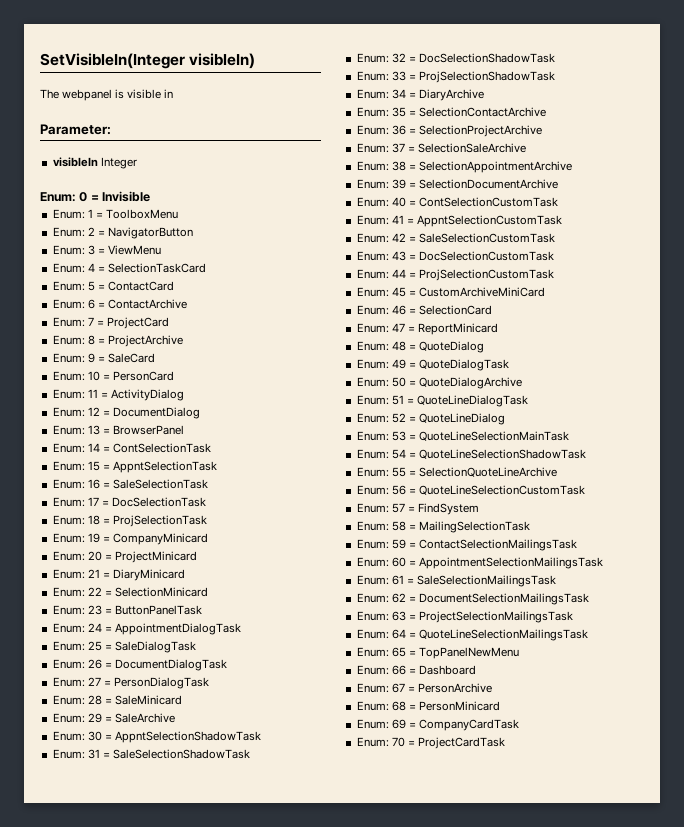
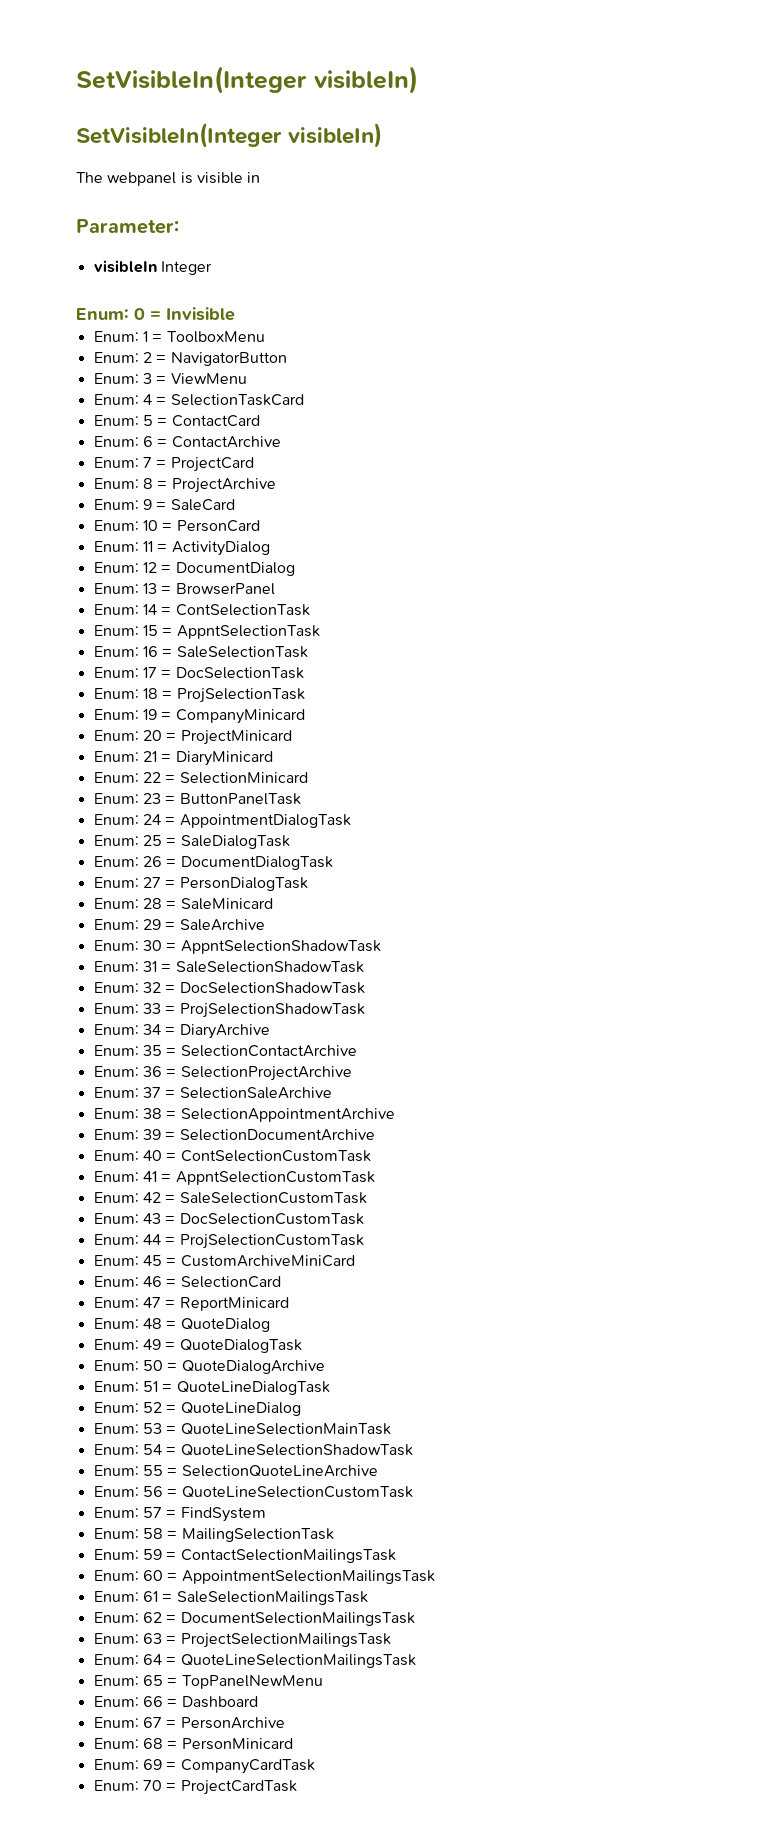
[40,53,256,69] SetVisibleIn(Integer visibleIn) -> [76,66,418,94] [76,123,383,148] SetVisibleIn(Integer visibleIn) // SetVisibleIn(Integer visibleIn)

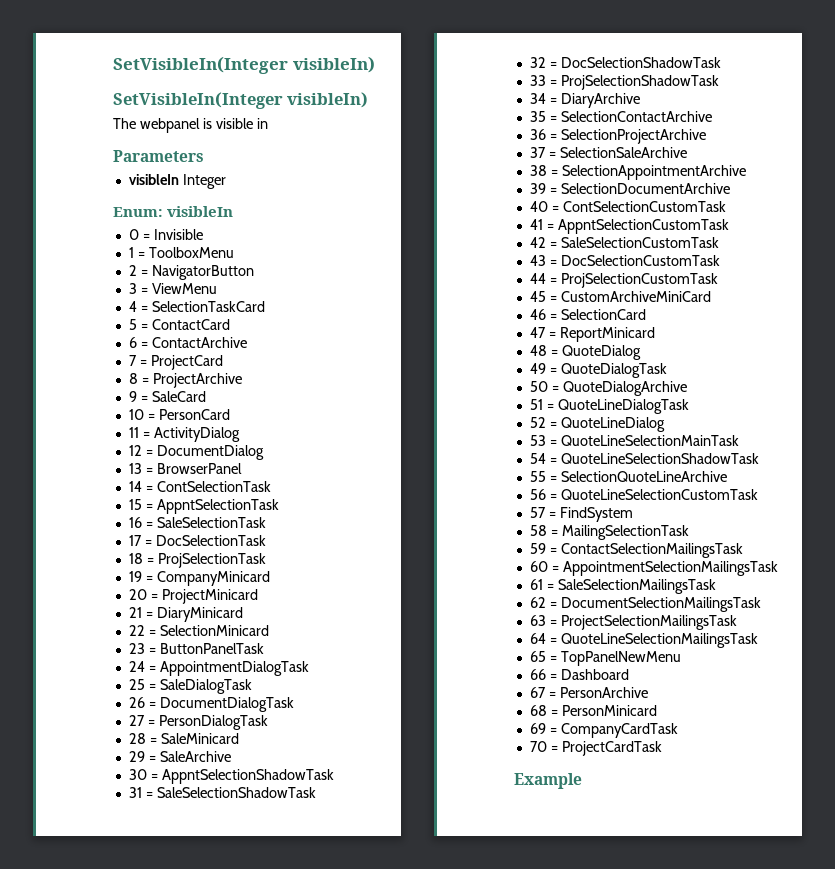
[76,219,179,234] Parameter: -> [113,150,204,162] Parameters
(129, 314) none -> [167,206,234,217] visibleIn //
[93,331,139,342] Enum: -> (203, 234) none
[93,352,139,363] Enum: -> (234, 252) none
[93,373,139,384] Enum: -> (254, 272) none
[93,394,139,405] Enum: -> (217, 288) none
[93,415,139,426] Enum: -> (265, 306) none
[93,436,139,447] Enum: -> (230, 324) none
[93,457,139,468] Enum: -> (247, 342) none
[93,478,139,489] Enum: -> (223, 362) none
[93,499,139,510] Enum: -> (242, 380) none
[93,520,139,531] Enum: -> (206, 396) none
[93,541,139,552] Enum: -> (230, 414) none
[93,562,139,573] Enum: -> (240, 434) none
[93,583,139,594] Enum: -> (264, 452) none
[93,604,139,615] Enum: -> (242, 468) none
[93,625,139,636] Enum: -> (271, 486) none
[93,646,139,657] Enum: -> (279, 506) none
[93,667,139,678] Enum: -> (266, 522) none
[93,688,139,699] Enum: -> (266, 540) none
[93,709,139,720] Enum: -> (266, 560) none
[93,730,139,741] Enum: -> (270, 578) none
[93,751,139,762] Enum: -> (258, 596) none
[93,772,139,783] Enum: -> (243, 614) none
[93,793,139,804] Enum: -> (269, 630) none
[93,814,139,825] Enum: -> (264, 648) none
[93,835,139,846] Enum: -> (309, 668) none
[93,856,139,867] Enum: -> (252, 686) none
[93,877,139,888] Enum: -> (294, 704) none
[93,898,139,909] Enum: -> (268, 722) none
[93,919,139,930] Enum: -> (239, 738) none
[93,940,139,951] Enum: -> (231, 756) none
[93,961,139,972] Enum: -> (334, 776) none
[93,982,139,993] Enum: -> (316, 792) none
[93,1003,139,1014] Enum: -> (721, 62) none
[93,1024,139,1035] Enum: -> (719, 82) none
[93,1045,139,1056] Enum: -> (640, 100) none
[93,1066,139,1077] Enum: -> (712, 116) none
[93,1087,139,1098] Enum: -> (706, 136) none
[93,1108,139,1119] Enum: -> (687, 152) none
[93,1129,139,1140] Enum: -> (746, 172) none
[93,1150,139,1161] Enum: -> (730, 188) none
[93,1171,139,1182] Enum: -> (726, 206) none
[93,1192,139,1203] Enum: -> (729, 226) none
[93,1213,139,1224] Enum: -> (719, 242) none
[93,1234,139,1245] Enum: -> (720, 260) none
[93,1255,139,1266] Enum: -> (718, 280) none
[93,1276,139,1287] Enum: -> (711, 296) none
[93,1297,139,1308] Enum: -> (646, 314) none
[93,1318,139,1329] Enum: -> (655, 334) none
[93,1339,139,1350] Enum: -> (641, 352) none
[93,1360,139,1371] Enum: -> (667, 370) none
[93,1381,139,1392] Enum: -> (687, 388) none
[93,1402,139,1413] Enum: -> (689, 406) none
[93,1423,139,1434] Enum: -> (665, 424) none
[93,1444,139,1455] Enum: -> (739, 440) none
[93,1465,139,1476] Enum: -> (759, 458) none
[93,1486,139,1497] Enum: -> (727, 476) none
[93,1507,139,1518] Enum: -> (758, 494) none
[93,1528,139,1539] Enum: -> (633, 514) none
[93,1549,139,1560] Enum: -> (689, 532) none
[93,1570,139,1581] Enum: -> (743, 550) none
[93,1591,139,1602] Enum: -> (778, 568) none
[93,1612,139,1623] Enum: -> (716, 586) none
[93,1633,139,1644] Enum: -> (761, 604) none
[93,1654,139,1665] Enum: -> (737, 622) none
[93,1675,139,1686] Enum: -> (758, 640) none
[93,1696,139,1707] Enum: -> (681, 658) none
[93,1717,139,1728] Enum: -> (629, 674) none
[93,1738,139,1749] Enum: -> (648, 692) none
[93,1759,139,1770] Enum: -> (657, 710) none
[93,1780,139,1791] Enum: -> (678, 730) none
(297, 1787) none -> [514,773,582,789] // Example

